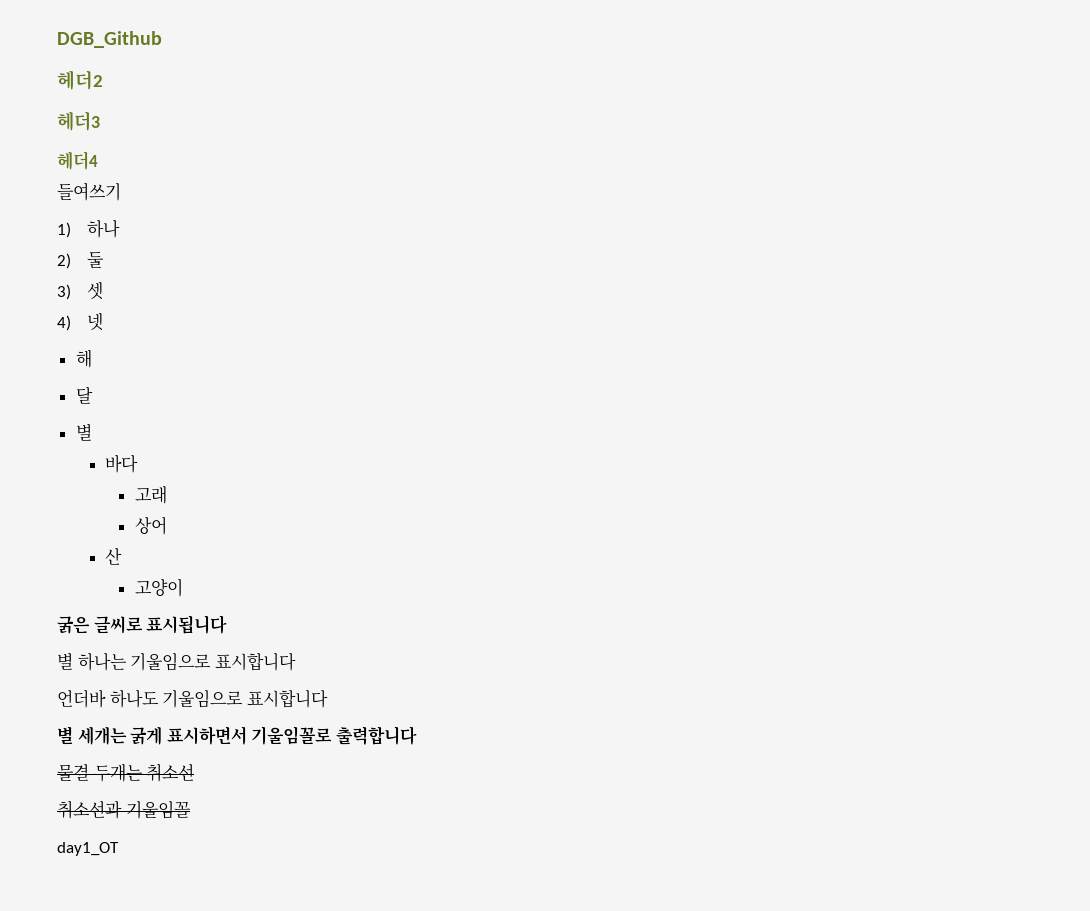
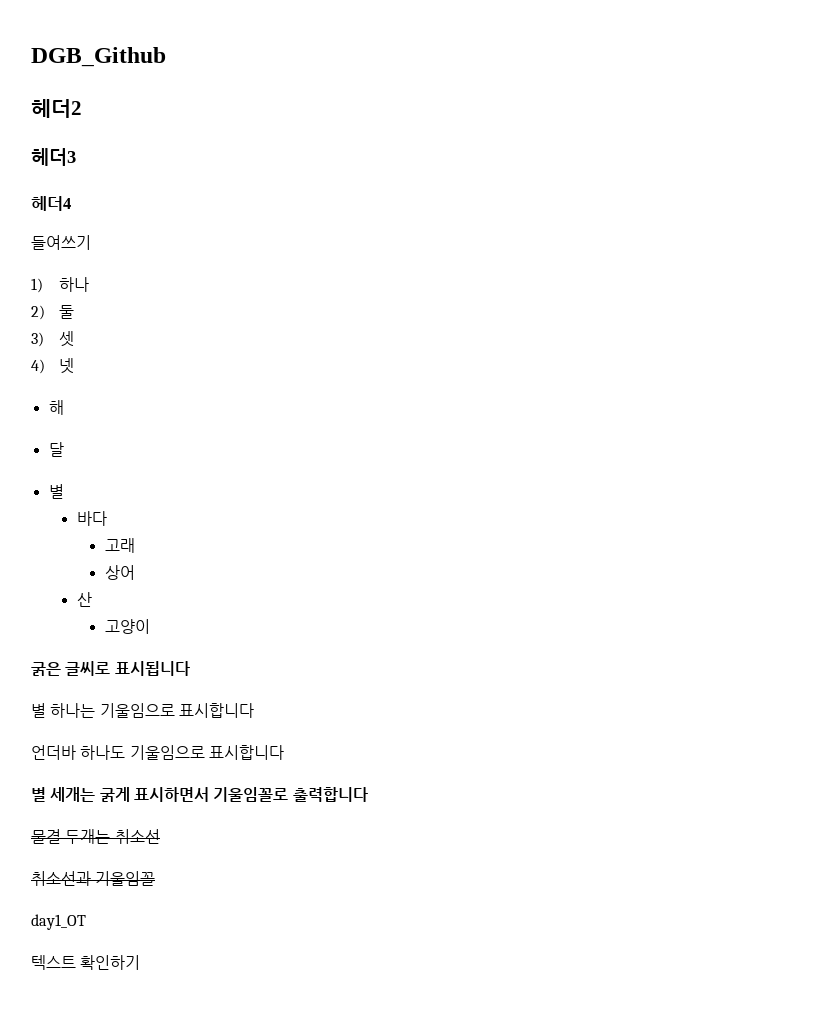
(119, 849) none -> [31,955,141,970] // 텍스트 확인하기

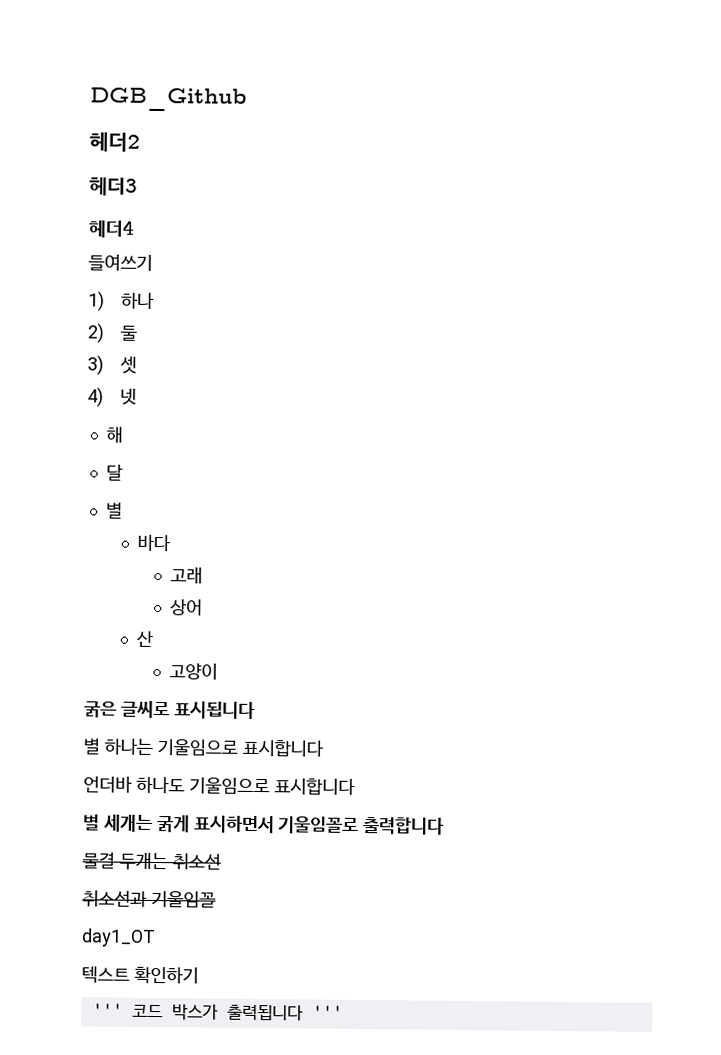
(141, 962) none -> [91,1003,343,1021] // ''' 코드 박스가 출력됩니다 '''

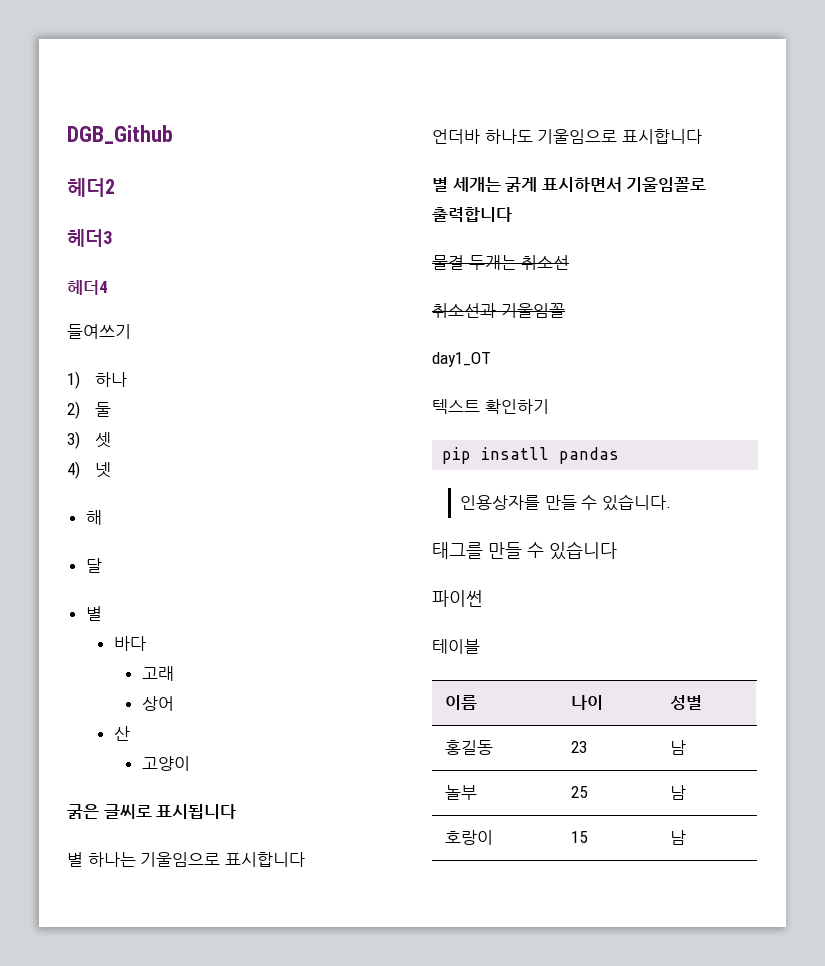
[91,1003,343,1021] ''' 코드 박스가 출력됩니다 ''' -> [442,447,620,464] [460,494,671,511] [432,541,617,560] [432,590,483,607] [432,639,480,654] [445,695,478,710] [571,695,604,710] [670,695,703,710] [445,740,494,755] [571,741,588,753] [670,740,687,755] [445,785,478,800] [571,786,589,798] [670,785,687,800] [445,830,494,845] [571,831,589,843] [670,830,687,845] pip insatll pandas // 인용상자를 만들 수 있습니다. // 태그를 만들 수 있습니다 // 파이썬 // 테이블 // 이름 | 나이 | 성별 // 홍길동 | 23 | 남 // 놀부 | 25 | 남 // 호랑이 | 15 | 남

